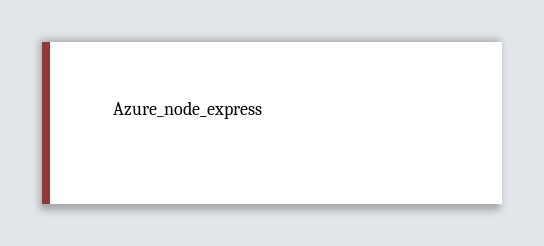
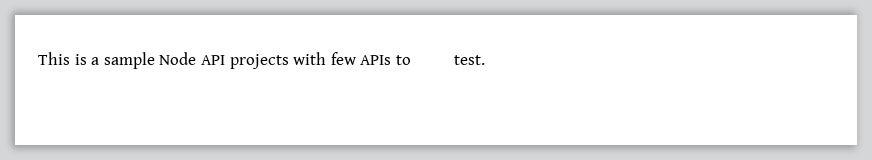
[113,101,262,119] Azure_node_express -> [38,52,485,69] This is a sample Node API projects with few APIs to test.

